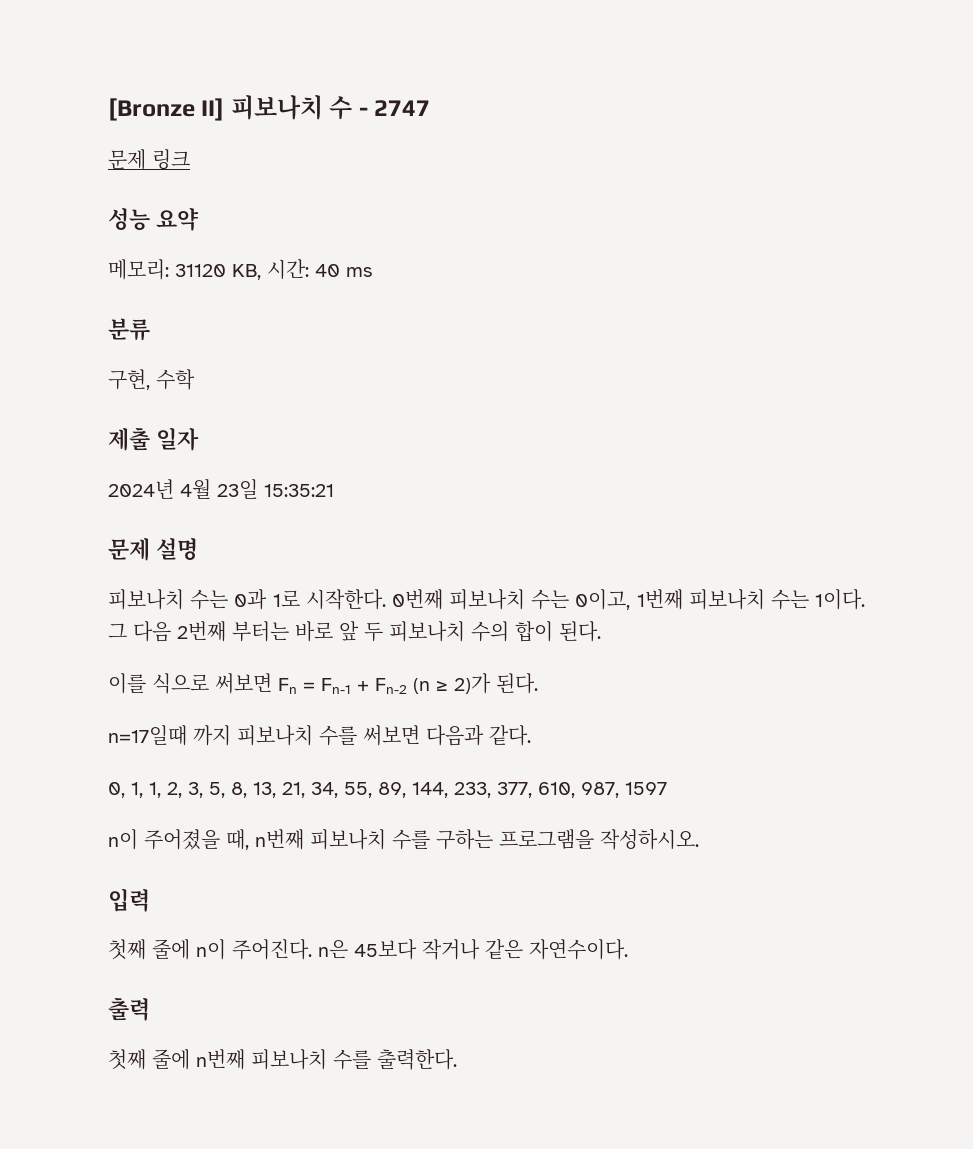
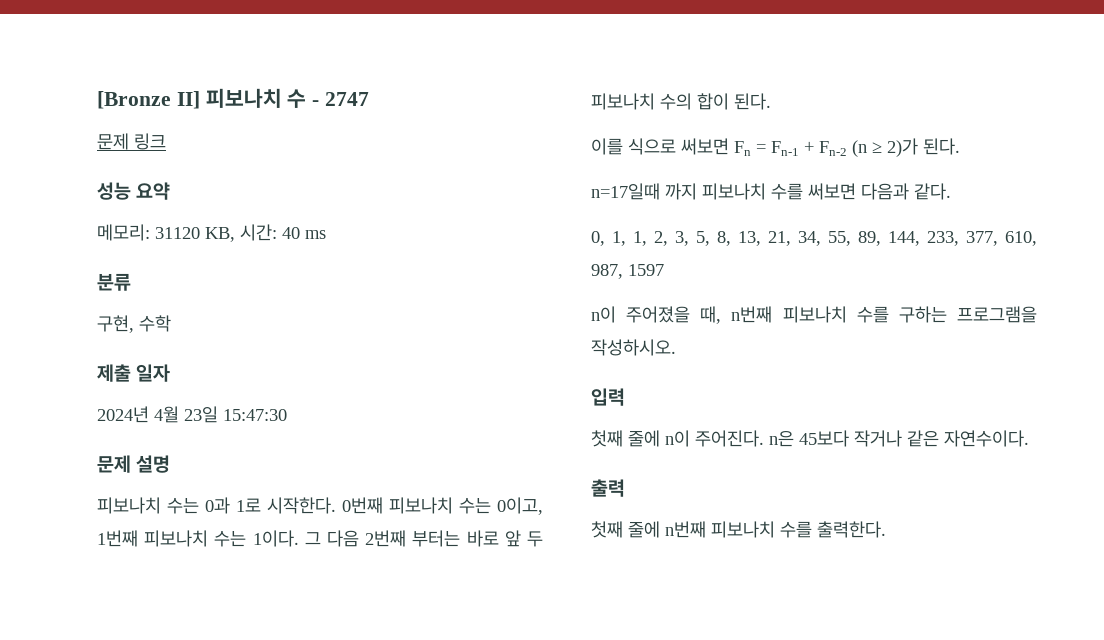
[264,484,334,497] 15:35:21 -> [223,409,287,421] 15:47:30

